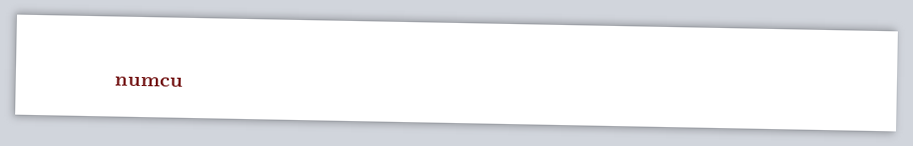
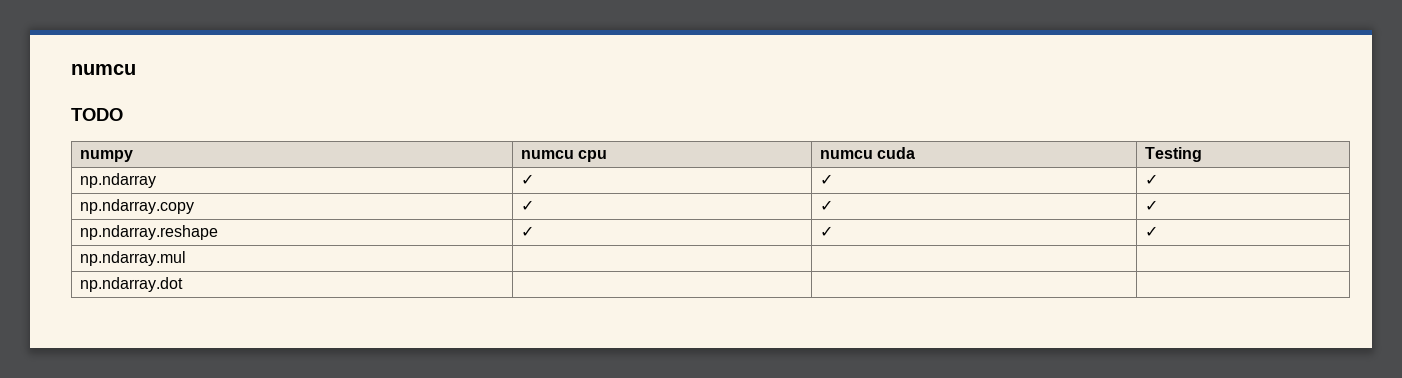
[114,76,183,87] numcu -> [71,64,136,75] [71,108,123,121] [79,150,133,162] [520,150,607,162] [819,147,915,159] [1144,147,1202,162] [79,173,156,188] [520,174,534,185] [819,174,833,185] [1144,174,1158,185] [79,199,194,214] [520,200,534,211] [819,200,833,211] [1144,200,1158,211] [79,225,218,240] [520,226,534,237] [819,226,833,237] [1144,226,1158,237] [79,251,186,266] [79,277,183,292] numcu // TODO // numpy | numcu cpu | numcu cuda | Testing // np.ndarray | ✓ | ✓ | ✓ // np.ndarray.copy | ✓ | ✓ | ✓ // np.ndarray.reshape | ✓ | ✓ | ✓ // np.ndarray.mul | | | // np.ndarray.dot | | |

